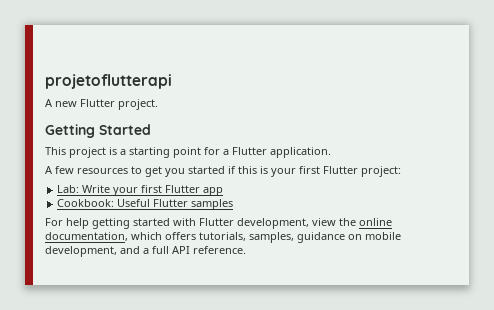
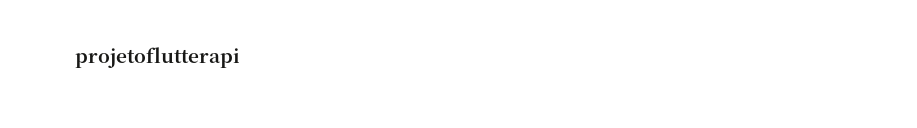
[45,99,158,110] [45,124,151,138] [45,147,331,158] [45,166,401,177] [57,185,224,196] [57,199,234,210] [45,218,392,229] [45,232,401,243] [45,246,246,257] // A new Flutter project. // Getting Started // This project is a starting point for a Flutter application. // A few resources to get you started if this is your first Flutter project: // Lab: Write your first Flutter app // Cookbook: Useful Flutter samples // For help getting started with Flutter development, view the online documentation, which offers tutorials, samples, guidance on mobile development, and a full API reference. -> (240, 57) none

